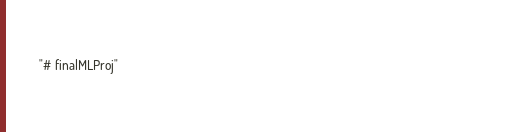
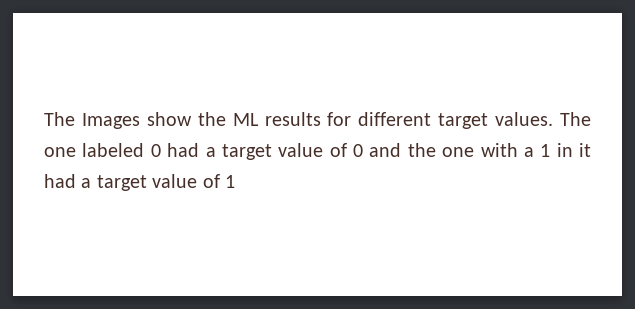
[39,59,118,74] "# finalMLProj" -> [44,112,591,129] [44,143,591,160] [44,174,235,191] The Images show the ML results for different target values. The one labeled 0 had a target value of 0 and the one with a 1 in it had a target value of 1

